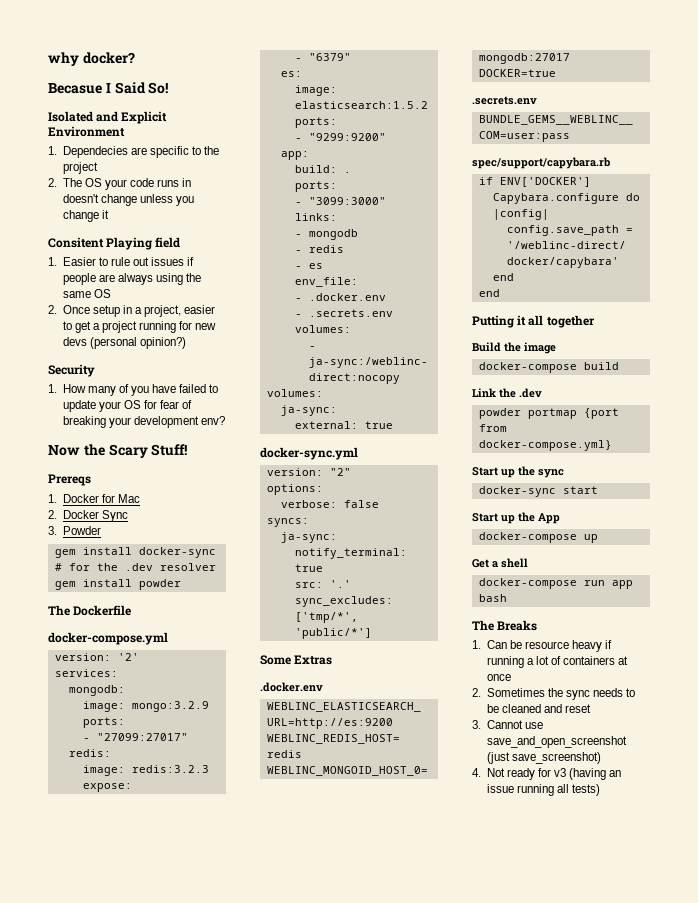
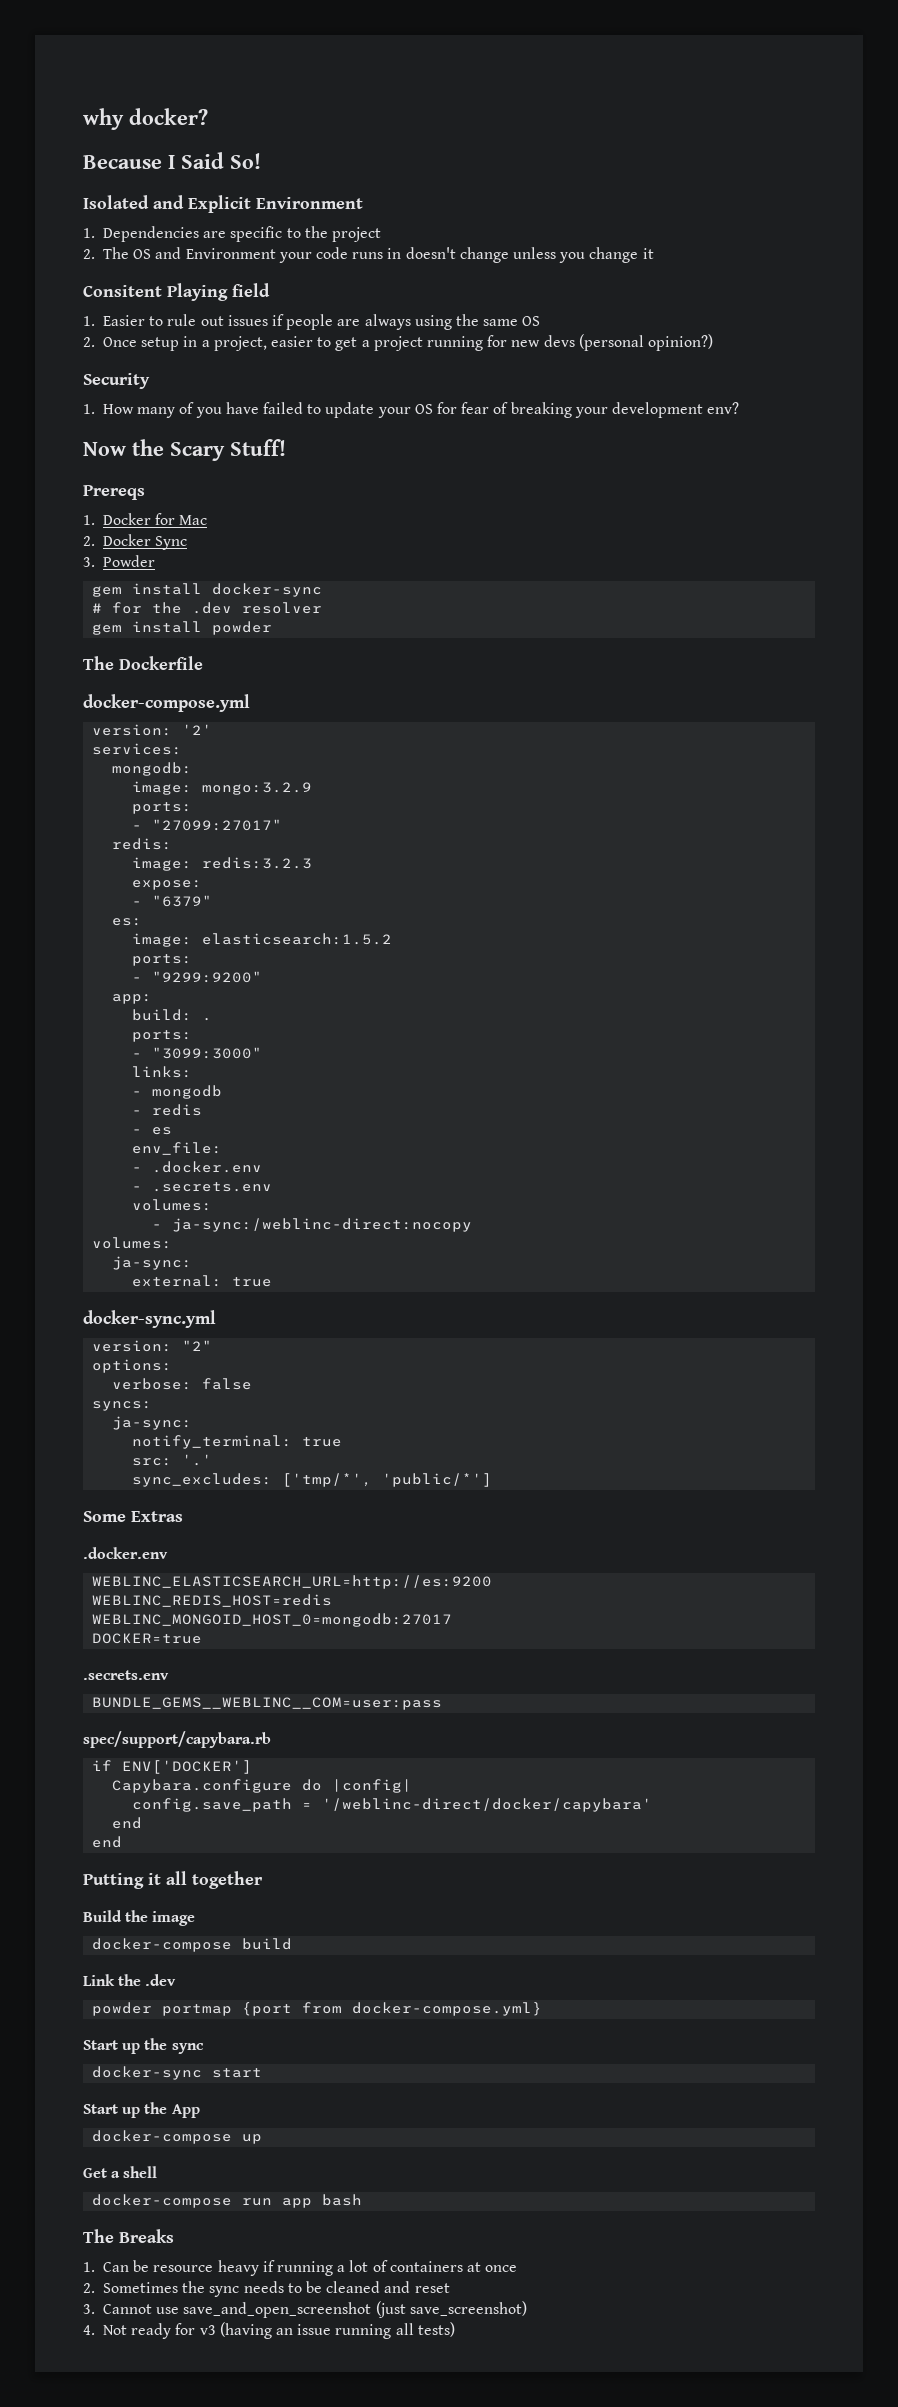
[48,83,102,94] Becasue -> [83,155,162,169] Because
[62,146,128,158] Dependecies -> [103,226,200,242] Dependencies
(102, 182) none -> [155,247,276,259] and Environment

